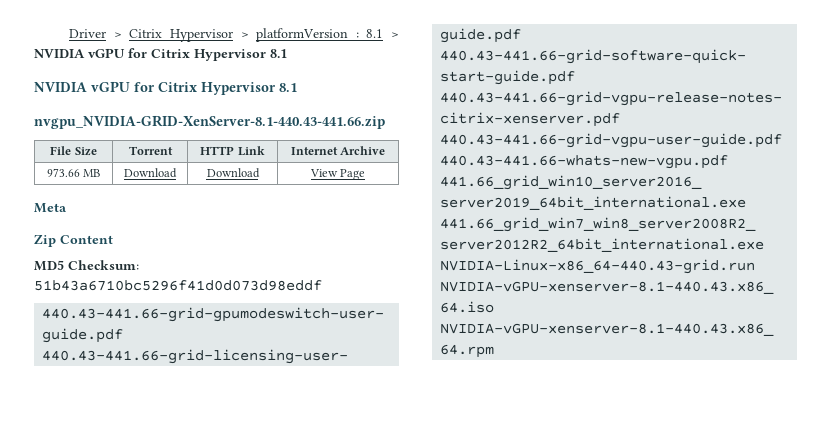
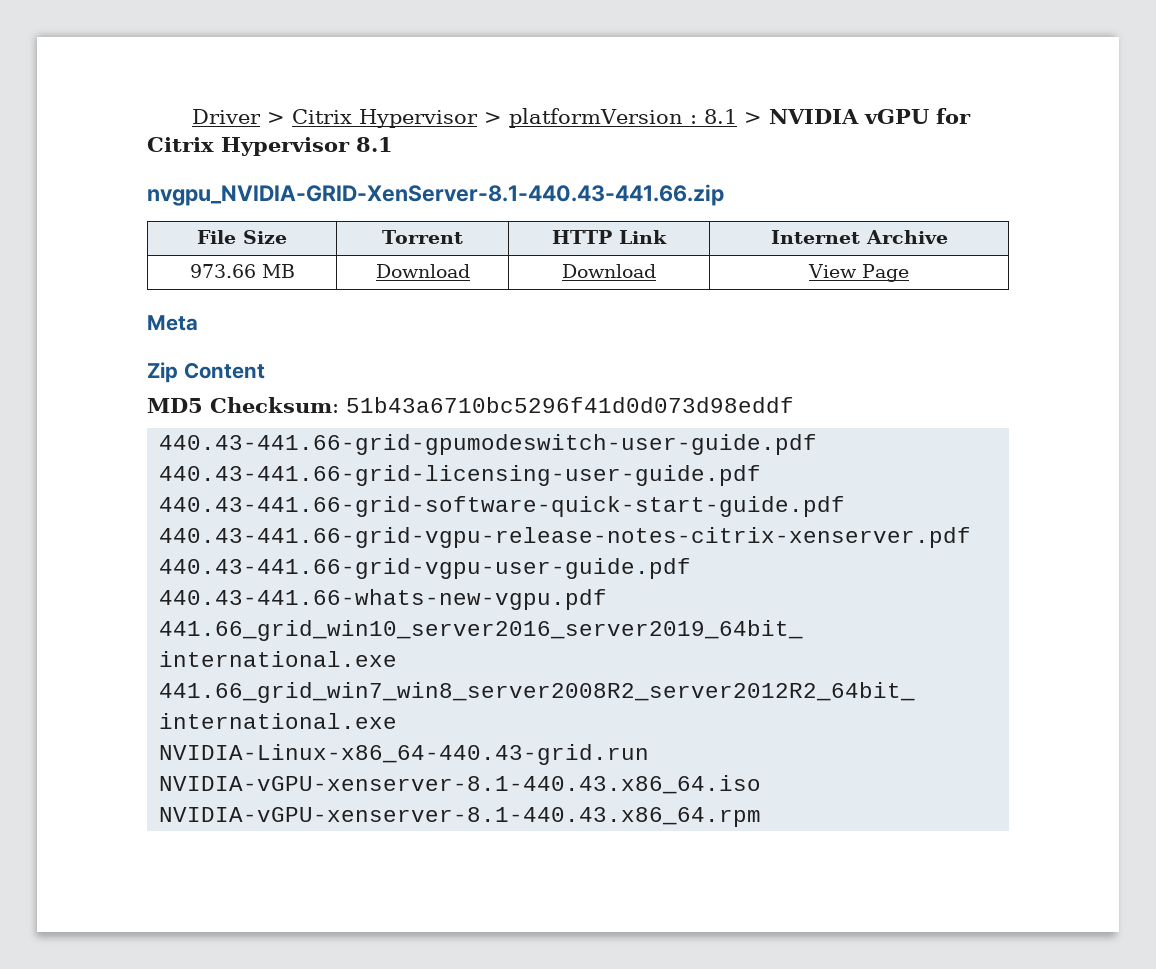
[34,81,297,95] // NVIDIA vGPU for Citrix Hypervisor 8.1 -> (393, 144) none

